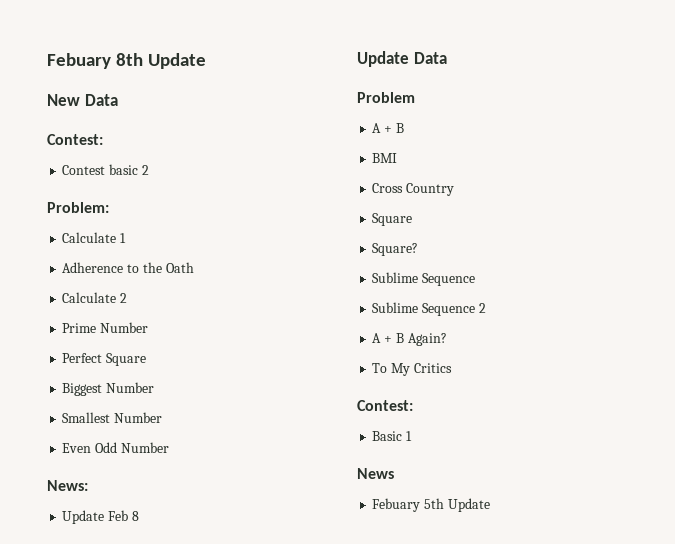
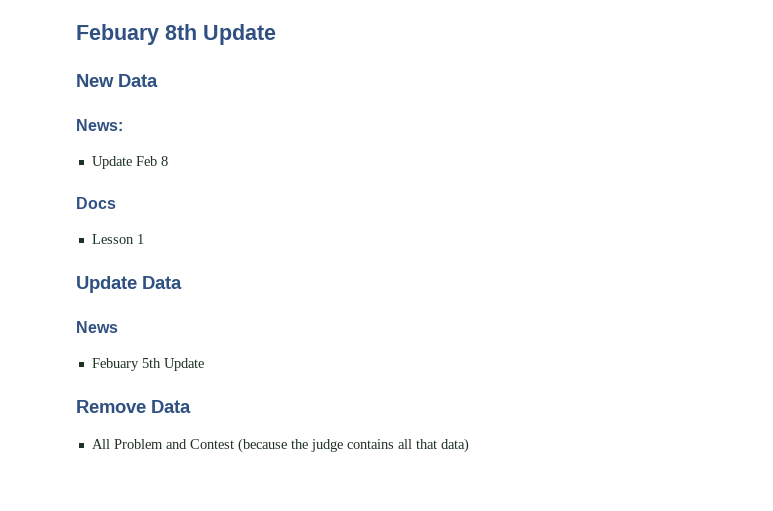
[47,134,103,145] [62,164,149,175] [47,202,109,213] [62,232,127,243] [62,262,194,273] [62,292,128,303] [62,322,149,333] [62,353,147,366] [62,382,155,396] [62,412,163,423] [62,442,169,453] // Contest: // Contest basic 2 // Problem: // Calculate 1 // Adherence to the Oath // Calculate 2 // Prime Number // Perfect Square // Biggest Number // Smallest Number // Even Odd Number -> (158, 80) none
(139, 516) none -> [76,197,116,209] [91,234,144,244] // Docs // Lesson 1
[357,92,415,103] [372,123,404,133] [372,153,398,163] [372,183,455,196] [372,213,413,226] [372,243,419,256] [372,272,476,286] [372,302,486,316] [372,333,447,346] [372,363,452,376] [357,400,413,411] [372,431,413,441] [357,468,394,479] [372,498,490,512] Problem // A + B // BMI // Cross Country // Square // Square? // Sublime Sequence // Sublime Sequence 2 // A + B Again? // To My Critics // Contest: // Basic 1 // News // Febuary 5th Update -> [76,321,118,333] [91,358,204,371] [76,400,191,413] [91,438,469,453] News // Febuary 5th Update // Remove Data // All Problem and Contest (because the judge contains all that data)

